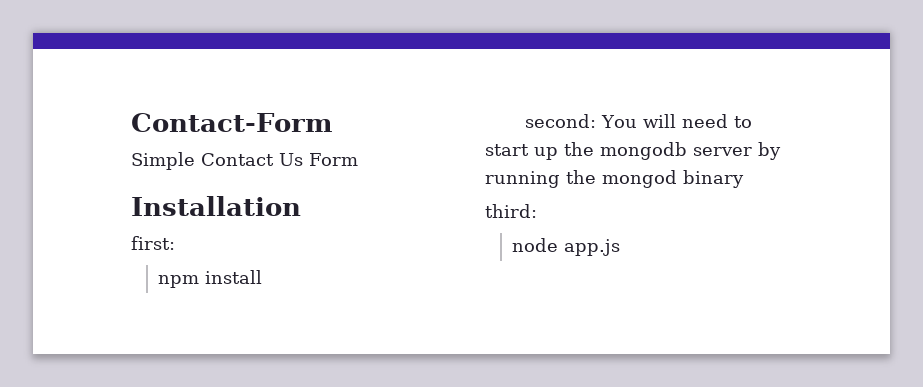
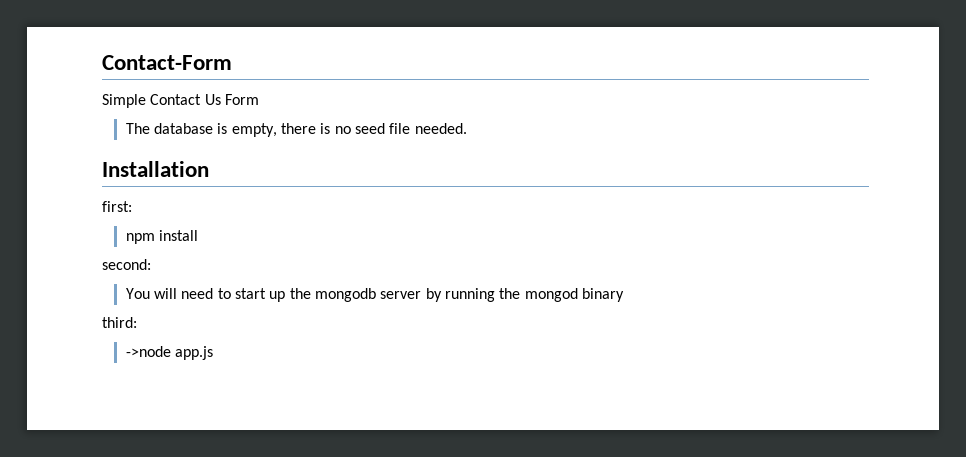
(358, 159) none -> [125,123,467,137] // The database is empty, there is no seed file needed.
(596, 121) none -> (151, 264) //
[512,238,559,252] node -> [125,346,171,357] ->node

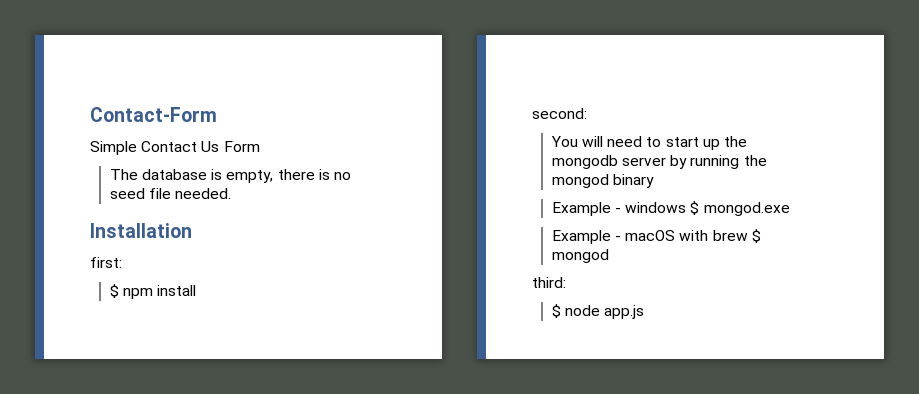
(132, 206) none -> [109,284,119,298] $
(624, 295) none -> [551,201,790,216] [551,229,761,244] [551,249,609,263] // Example - windows $ mongod.exe // Example - macOS with brew $ mongod
[125,346,171,357] ->node -> [551,304,601,318] $ node

